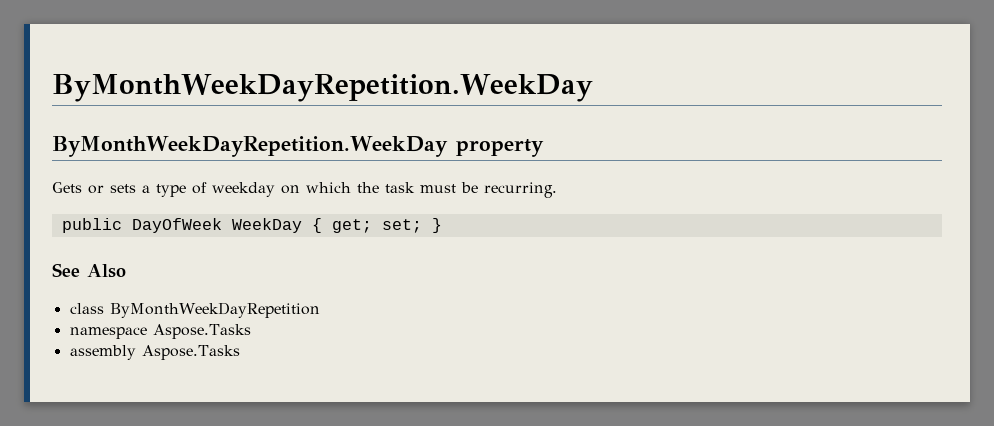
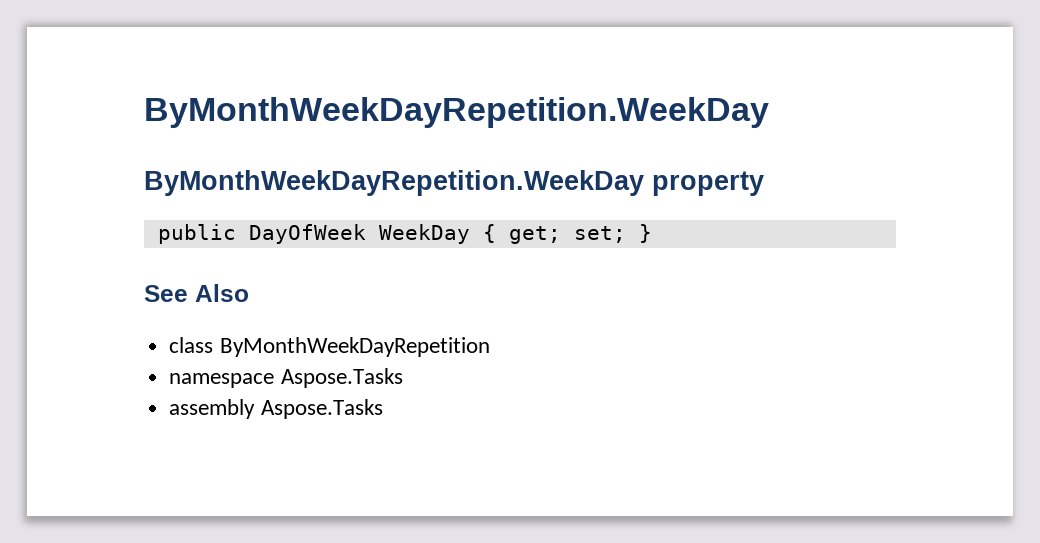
[52,182,557,198] // Gets or sets a type of weekday on which the task must be recurring. -> (764, 183) none

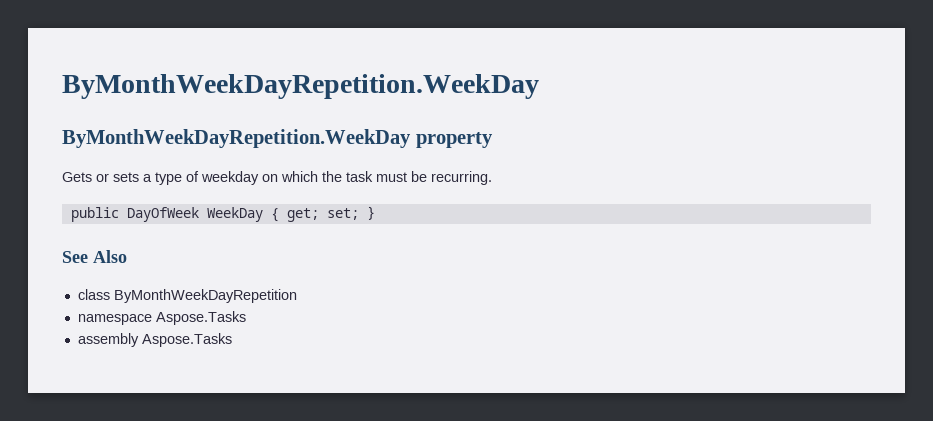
(764, 183) none -> [62,171,492,185] // Gets or sets a type of weekday on which the task must be recurring.

